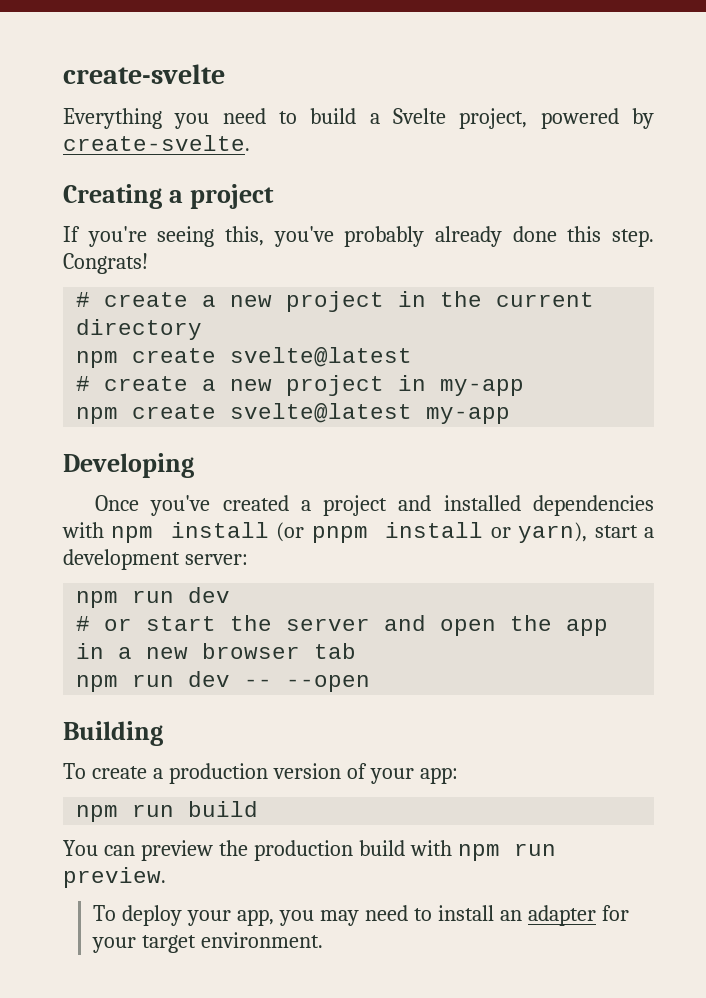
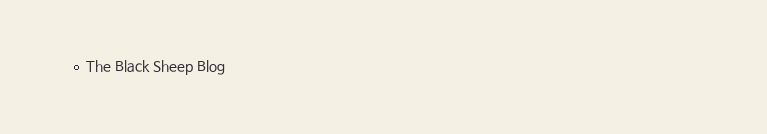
[63,64,225,84] [63,108,654,129] [63,135,250,151] [63,184,274,209] [63,226,654,247] [63,253,148,274] [76,291,595,312] [76,319,203,340] [76,347,413,368] [76,375,525,396] [76,403,511,424] [63,453,194,478] [94,495,654,516] [62,522,654,543] [63,549,248,570] [76,587,231,608] [76,615,609,636] [76,643,357,659] [76,671,371,692] [63,721,163,746] [63,763,458,784] [76,801,259,822] [63,840,556,861] [63,867,166,888] [93,905,629,926] [92,932,324,953] create-svelte // Everything you need to build a Svelte project, powered by create-svelte. // Creating a project // If you're seeing this, you've probably already done this step. Congrats! // # create a new project in the current directory // npm create svelte@latest // # create a new project in my-app // npm create svelte@latest my-app // Developing // Once you've created a project and installed dependencies with npm install (or pnpm install or yarn), start a development server: // npm run dev // # or start the server and open the app in a new browser tab // npm run dev -- --open // Building // To create a production version of your app: // npm run build // You can preview the production build with npm run preview. // To deploy your app, you may need to install an adapter for your target environment. -> [86,60,225,75] The Black Sheep Blog

